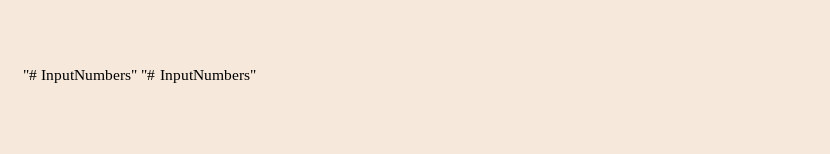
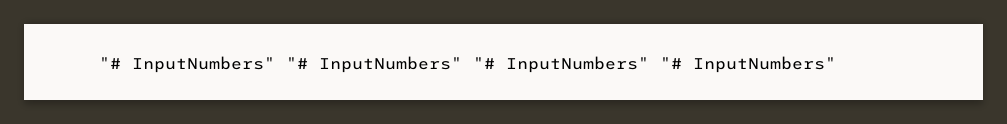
[23,70,256,83] "# InputNumbers" "# InputNumbers" -> [99,56,836,73] "# InputNumbers" "# InputNumbers" "# InputNumbers" "# InputNumbers"

